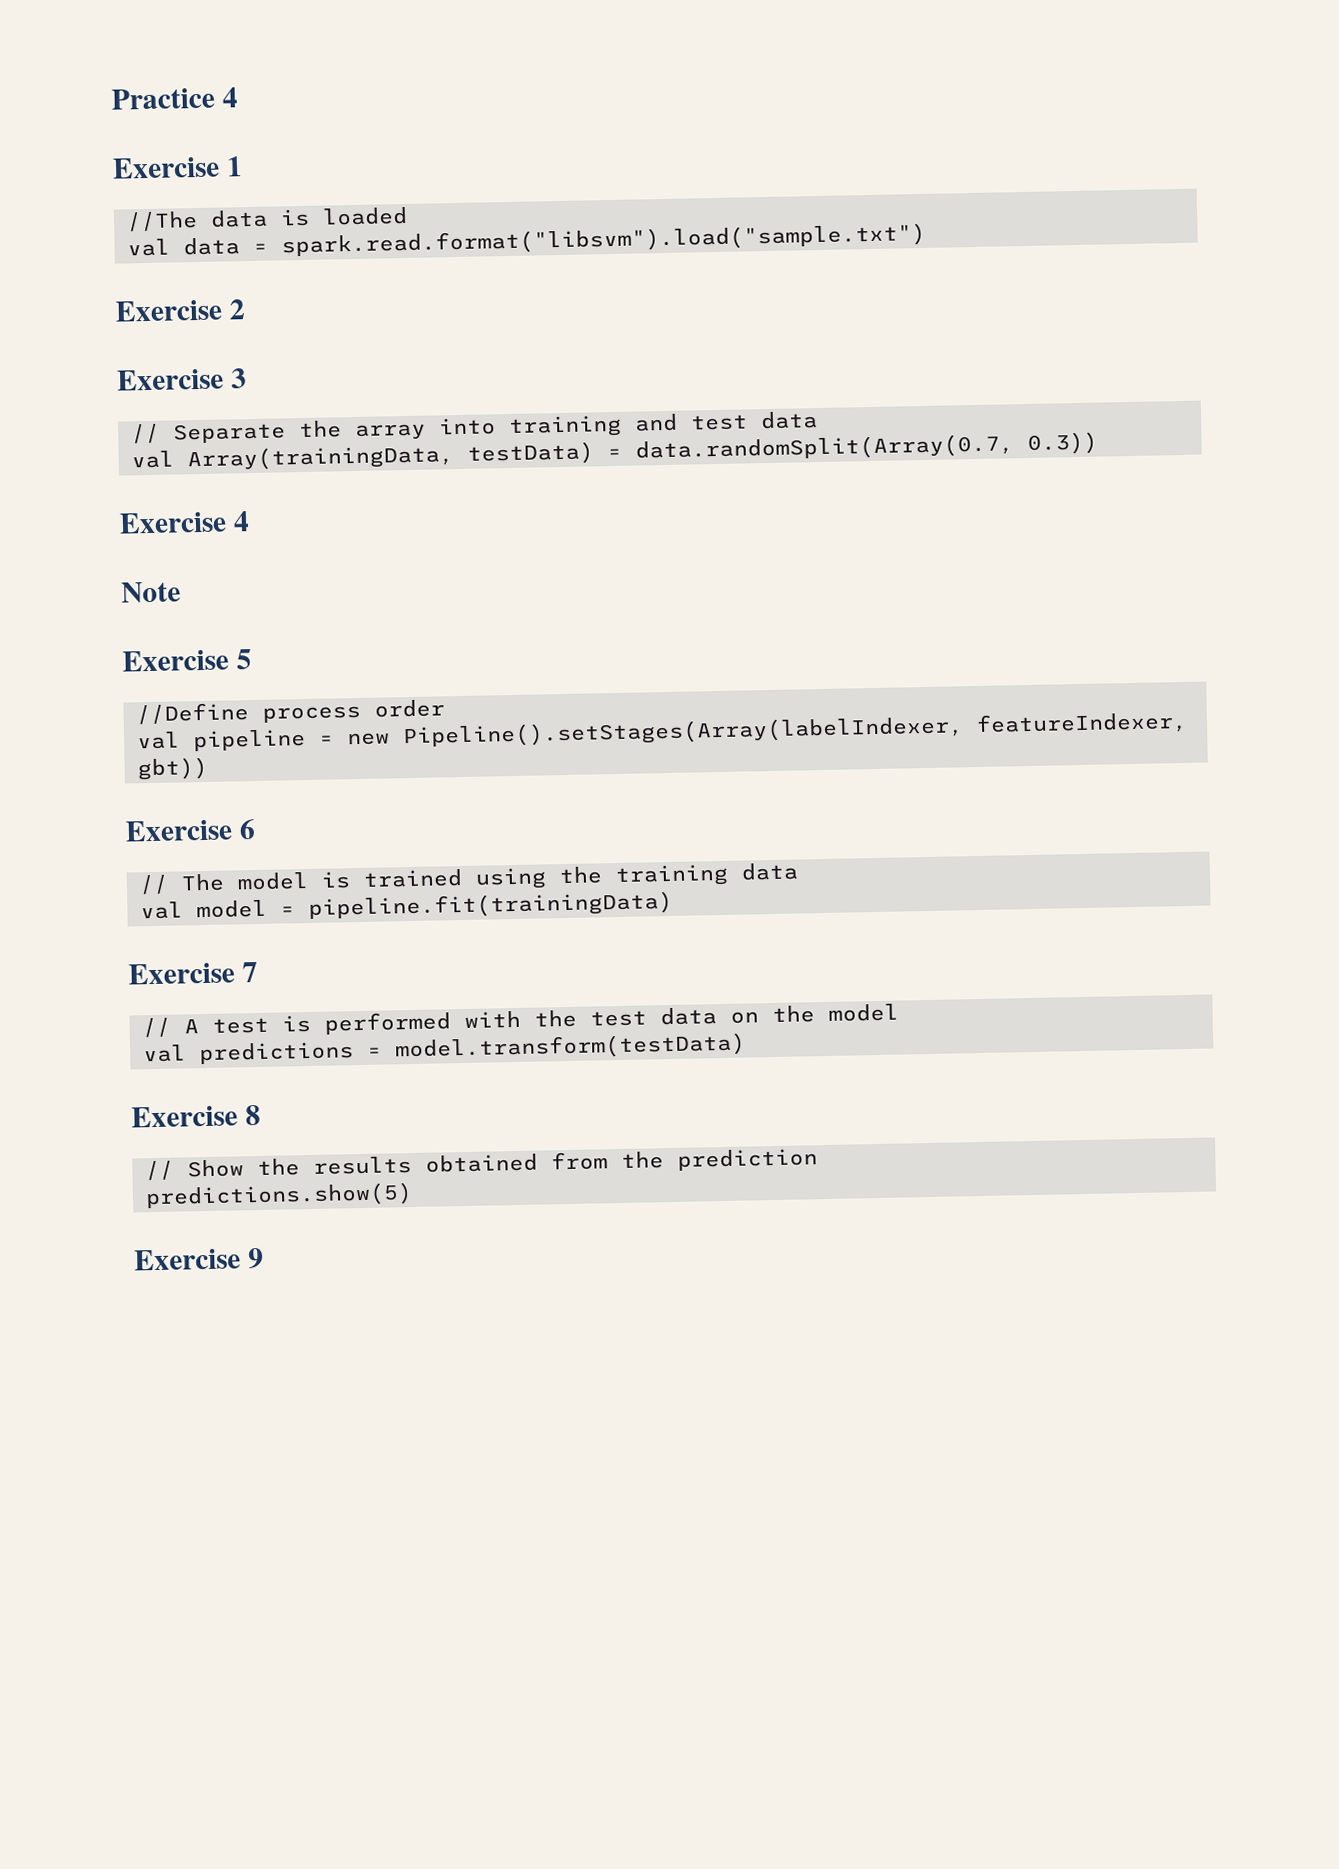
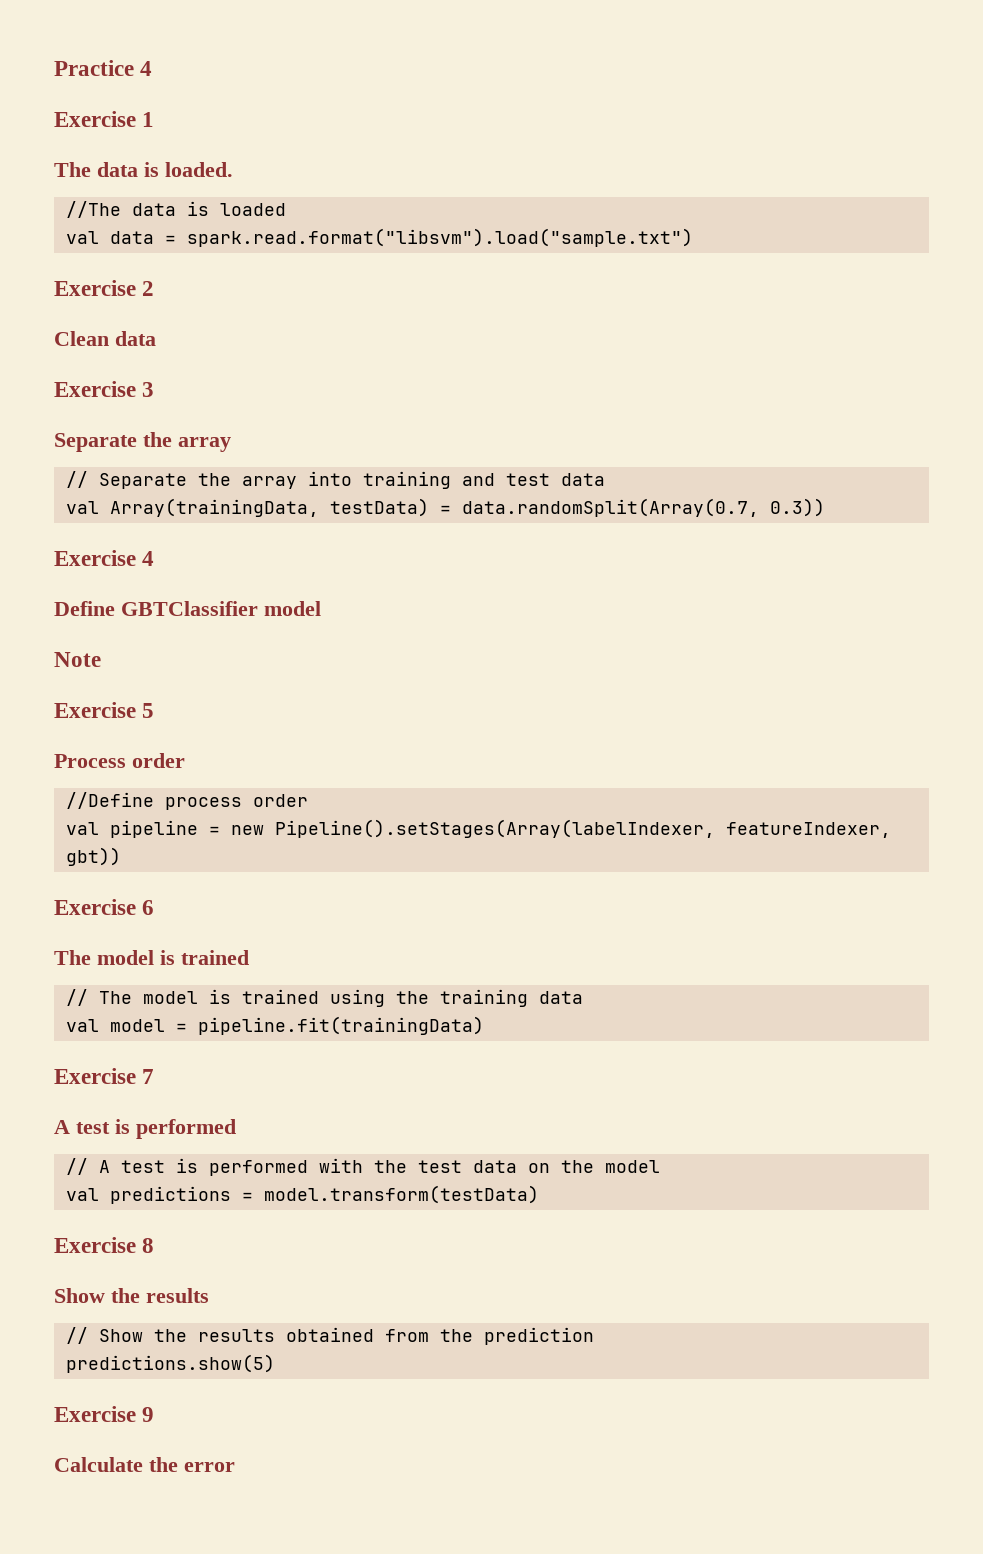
(243, 166) none -> [54,162,233,177] // The data is loaded.
(245, 309) none -> [54,331,156,346] // Clean data
(247, 378) none -> [54,432,231,452] // Separate the array
(250, 521) none -> [54,601,321,616] // Define GBTClassifier model
(252, 659) none -> [54,753,185,768] // Process order
(256, 829) none -> [54,950,249,965] // The model is trained
(258, 972) none -> [54,1119,236,1139] // A test is performed
(261, 1115) none -> [54,1288,209,1303] // Show the results
(264, 1258) none -> [54,1457,235,1472] // Calculate the error

